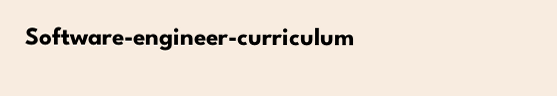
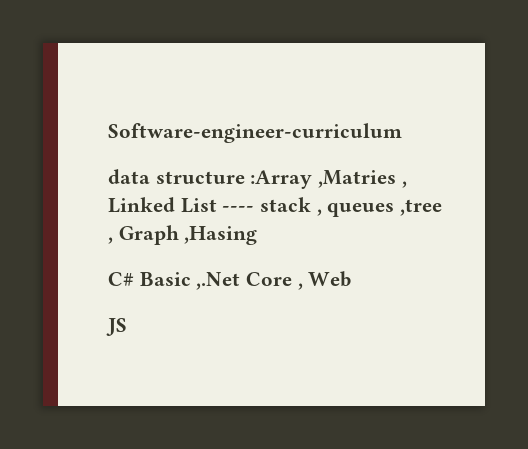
(355, 39) none -> [108,169,407,189] [108,197,443,217] [108,225,258,245] [108,271,352,290] [106,318,127,336] // data structure :Array ,Matries , Linked List ---- stack , queues ,tree , Graph ,Hasing // C# Basic ,.Net Core , Web // JS

